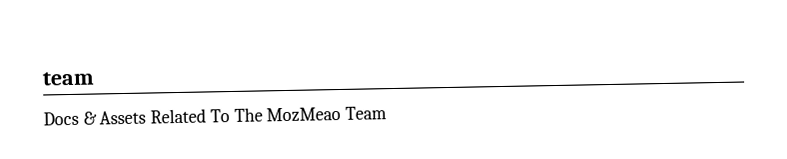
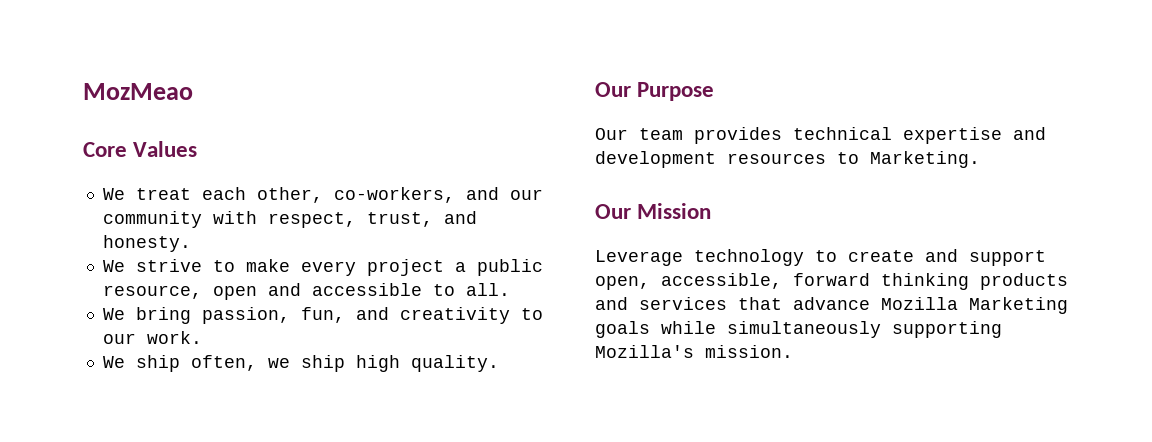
[42,71,95,86] [43,106,388,126] team // Docs & Assets Related To The MozMeao Team -> [83,83,193,100] [83,141,198,157] [102,187,543,203] [102,211,477,228] [102,235,191,252] [102,259,543,276] [102,283,510,300] [102,307,543,324] [102,331,202,344] [102,355,499,372] [595,82,715,101] [595,127,1046,144] [595,151,980,168] [595,203,712,219] [595,249,1046,266] [595,273,1068,290] [595,297,1068,314] [595,321,1002,338] [595,345,793,358] MozMeao // Core Values // We treat each other, co-workers, and our community with respect, trust, and honesty. // We strive to make every project a public resource, open and accessible to all. // We bring passion, fun, and creativity to our work. // We ship often, we ship high quality. // Our Purpose // Our team provides technical expertise and development resources to Marketing. // Our Mission // Leverage technology to create and support open, accessible, forward thinking products and services that advance Mozilla Marketing goals while simultaneously supporting Mozilla's mission.

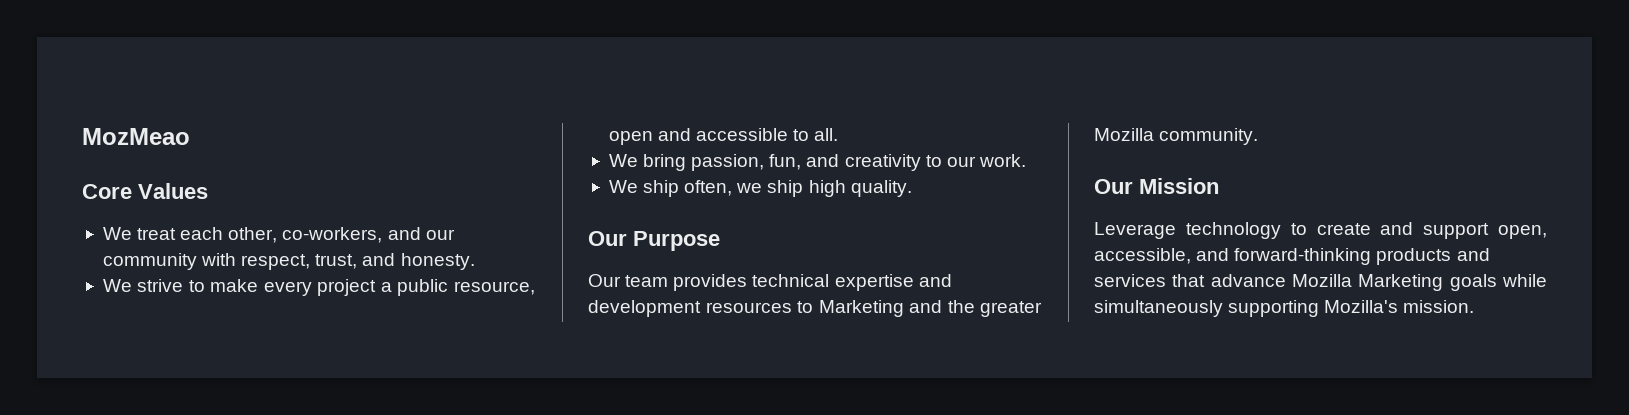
[870,151,980,168] Marketing. -> [818,300,1042,317] [1094,128,1259,145] Marketing and the greater Mozilla community.
[793,273,969,290] forward thinking -> [1196,248,1372,265] and forward-thinking

